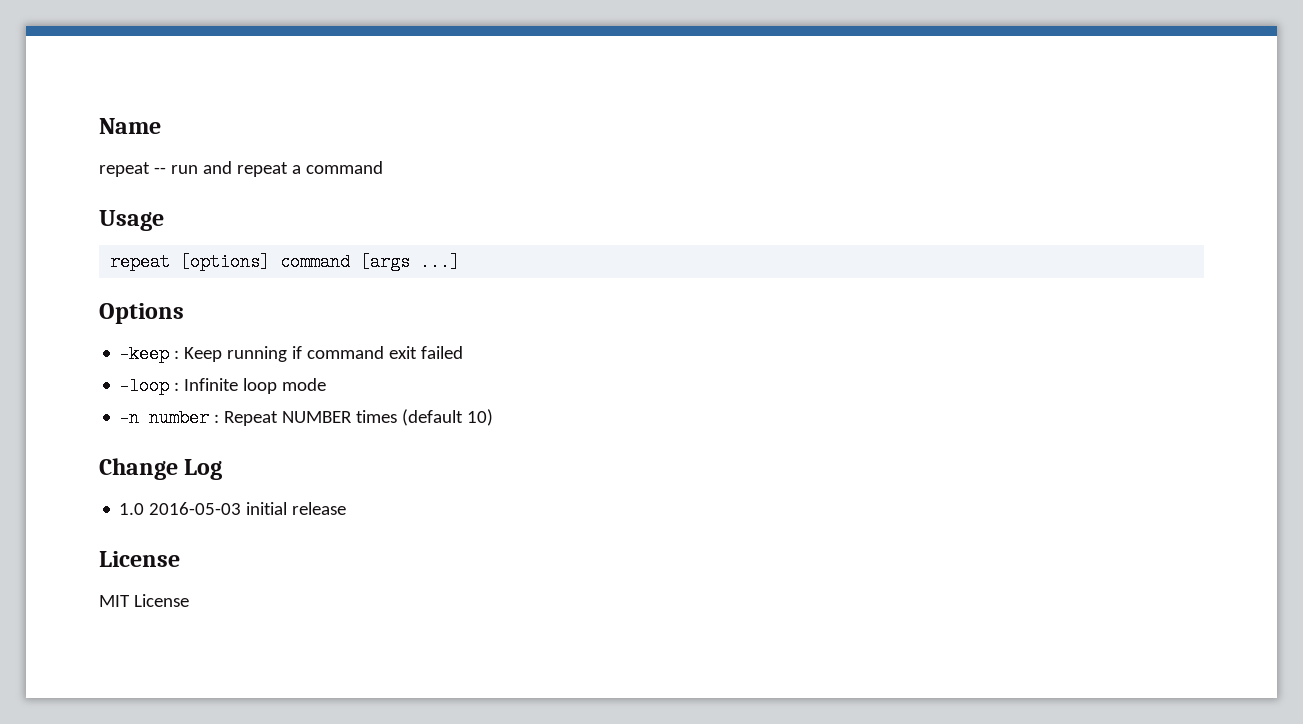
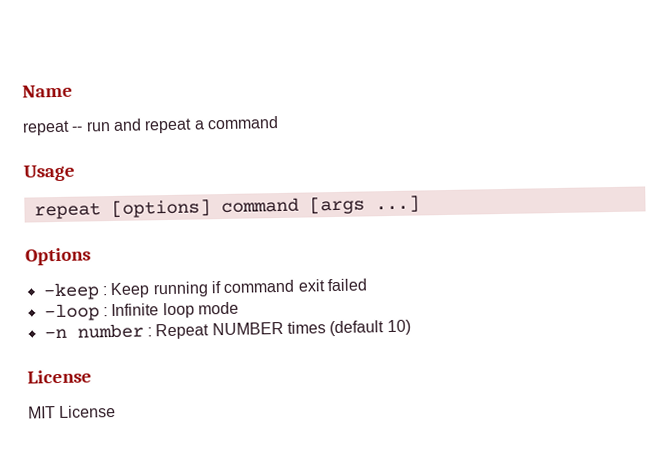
[99,458,223,480] [119,502,347,515] // Change Log // 1.0 2016-05-03 initial release -> (411, 327) none

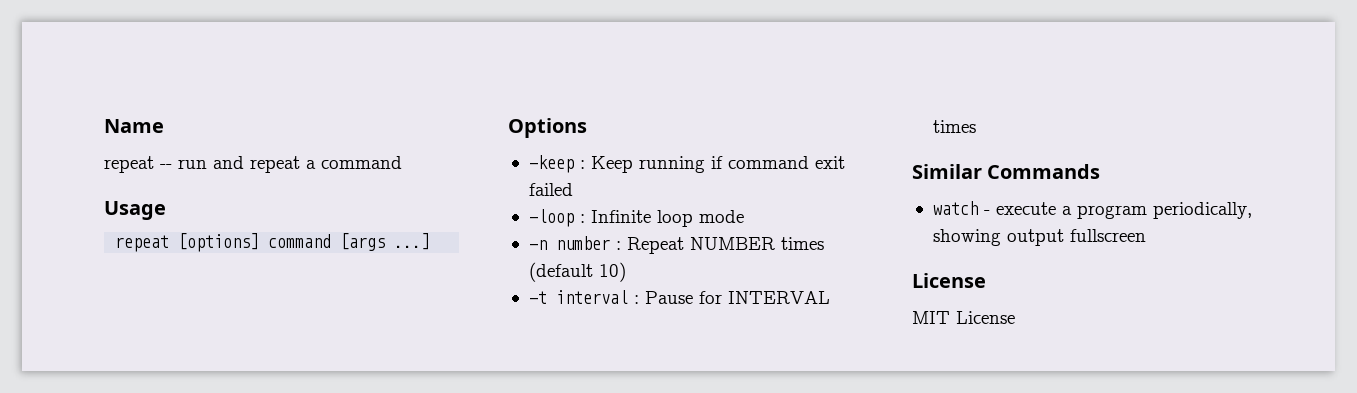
(411, 327) none -> [528,290,830,304] [932,120,976,133] [912,164,1101,179] [932,201,1252,219] [932,229,1146,246] // -t interval : Pause for INTERVAL times // Similar Commands // watch - execute a program periodically, showing output fullscreen

